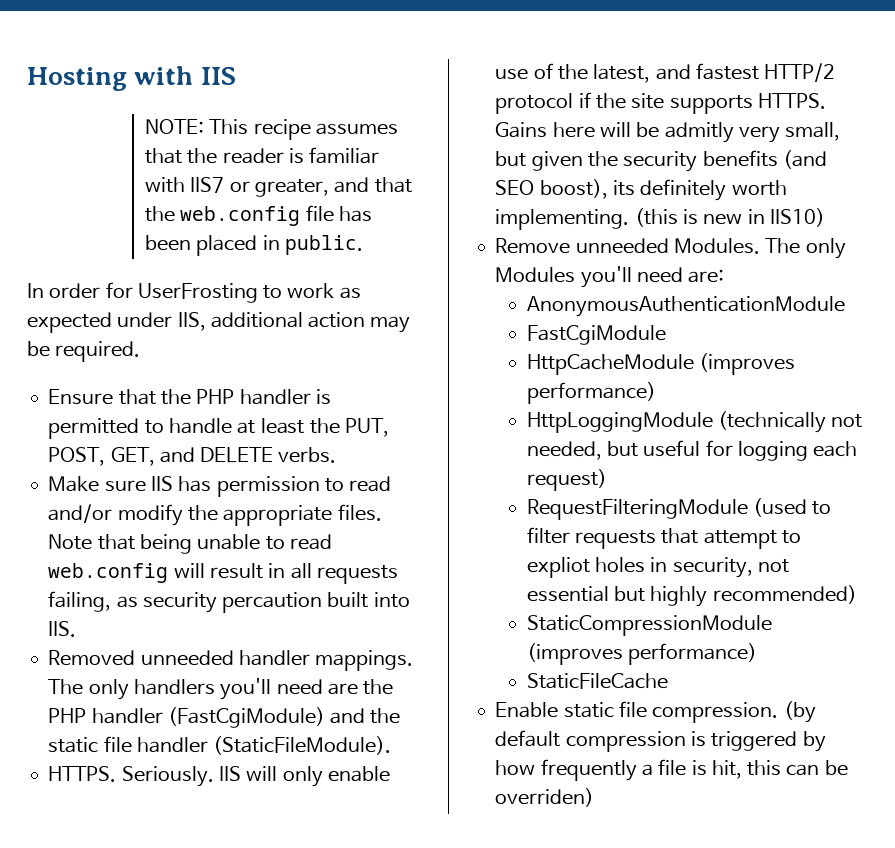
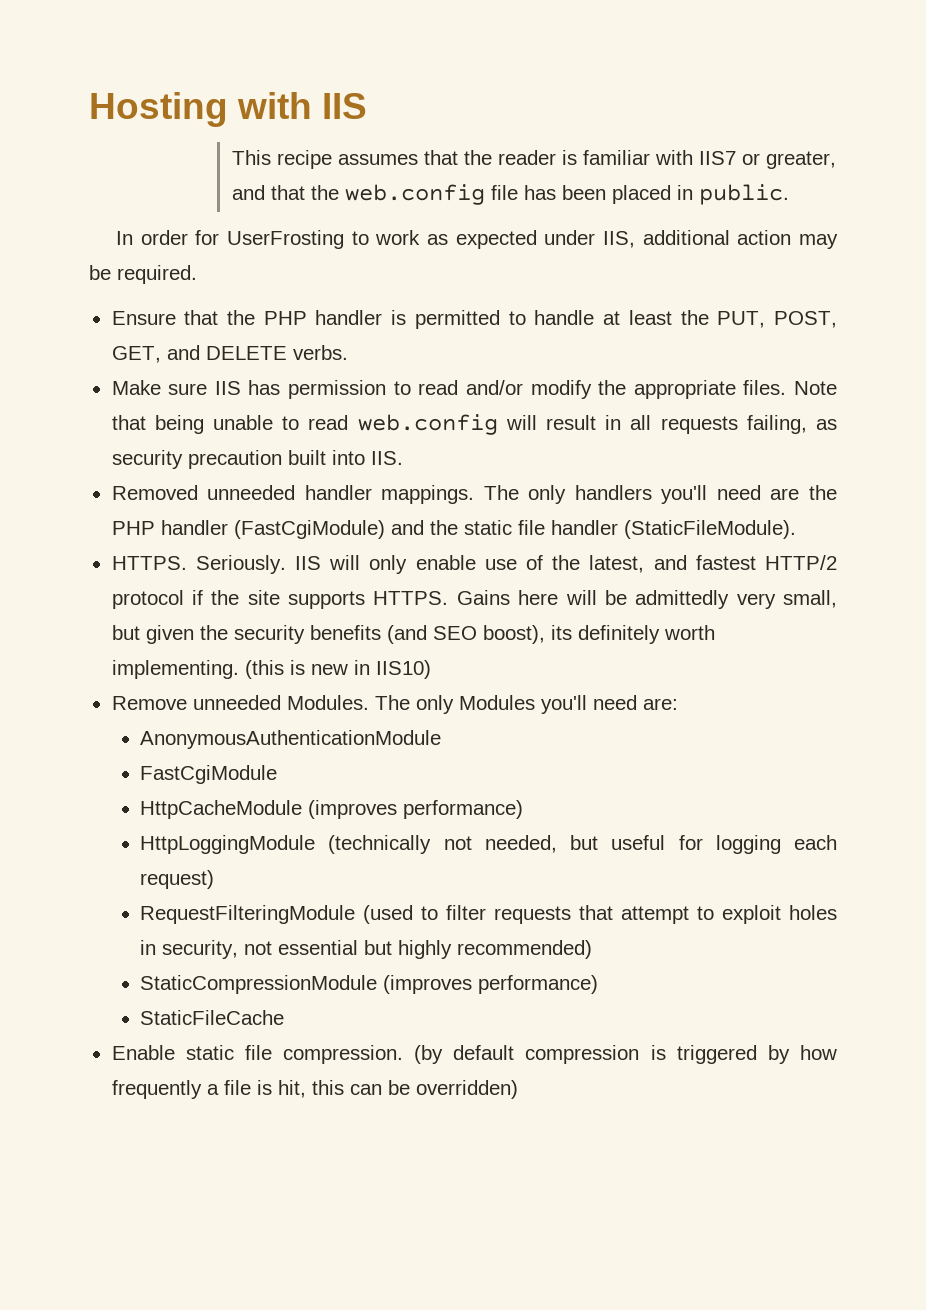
[145,119,205,134] NOTE: -> (367, 106) none
[222,592,323,613] percaution -> [187,450,282,469] precaution
[664,122,734,143] admitly -> [635,590,730,609] admittedly
[526,557,590,578] expliot -> [722,905,782,924] exploit
[495,788,595,807] overriden) -> [415,1080,518,1099] overridden)

